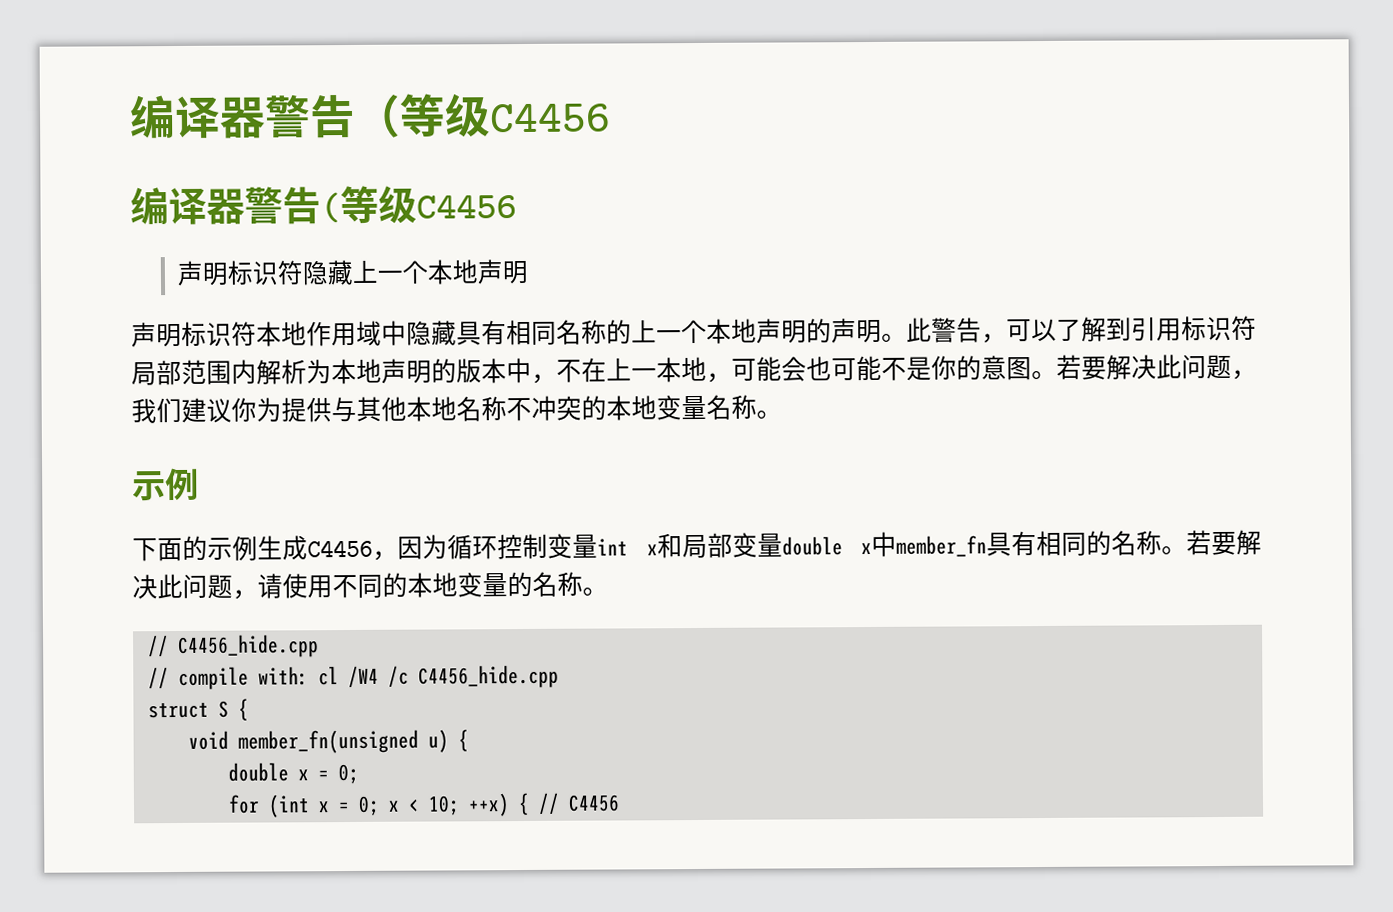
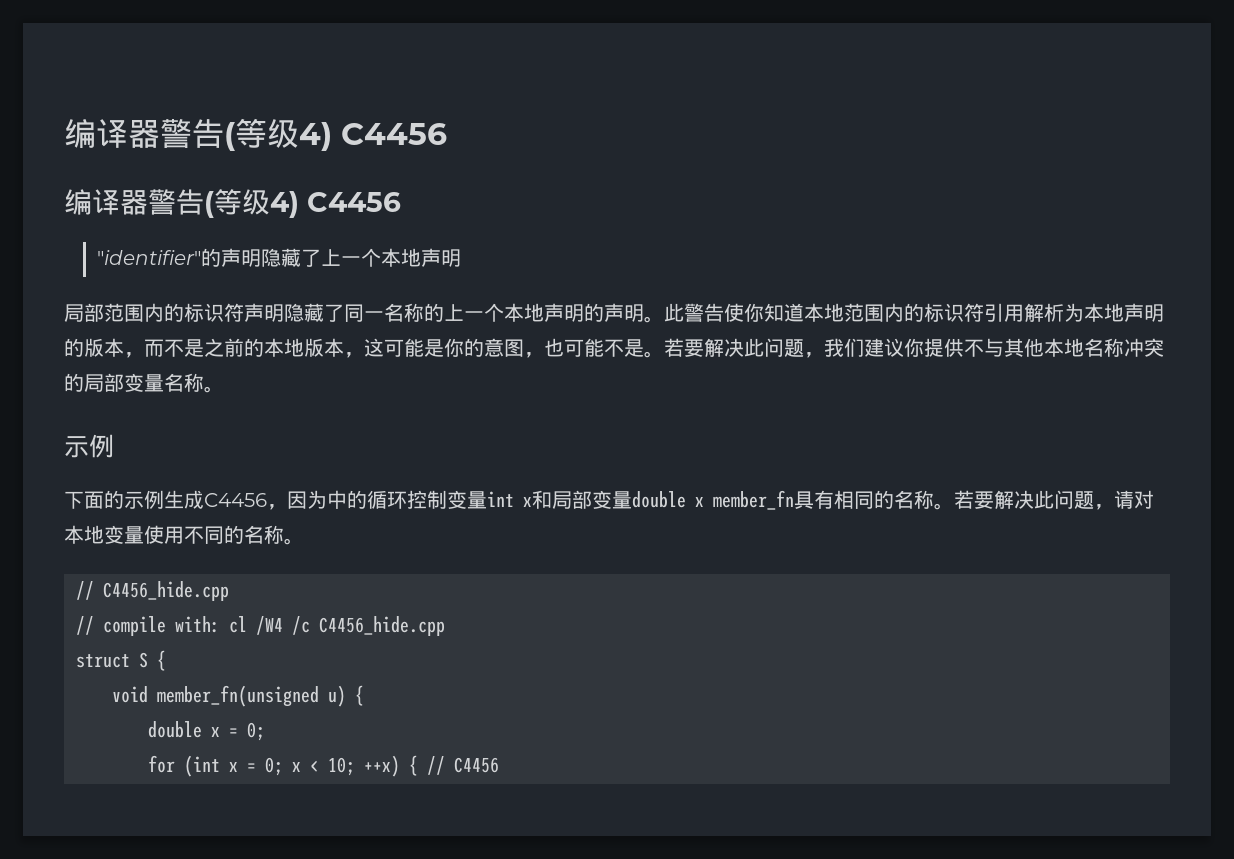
[129,93,491,139] 编译器警告（等级 -> [64,118,332,151] 编译器警告(等级4)
[416,195,517,219] [177,259,355,286] C4456 // 声明标识符隐藏 -> [270,191,401,218] [96,248,321,267] 4) C4456 // "identifier"的声明隐藏了
[131,319,557,348] 声明标识符本地作用域中隐藏具有相同 -> [64,303,384,322] 局部范围内的标识符声明隐藏了同一
[981,315,1257,344] [131,359,257,386] ，可以了解到引用标识符局部范围内 -> [724,303,1024,322] 使你知道本地范围内的标识符引用
[506,356,807,384] 中，不在上一本地，可能会 -> [124,338,544,358] ，而不是之前的本地版本，这可能是你的意图，
[931,355,1032,381] 你的意图 -> (644, 348) none
[256,397,332,423] 为提供 -> [924,338,984,357] 提供不
[506,395,657,422] 不冲突的本地 -> [1124,338,1164,357] [64,373,124,392] 冲突的局部
(448, 547) none -> [327,490,367,509] 中的
[871,531,897,557] 中 -> (704, 502) none
[282,572,508,599] 使用不同的本地变量 -> [1134,490,1154,509] [64,525,224,544] 对本地变量使用不同

